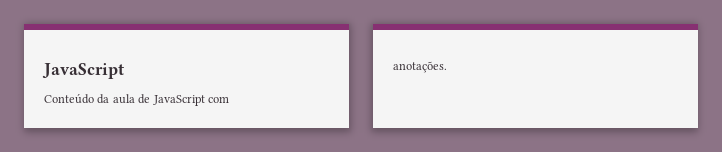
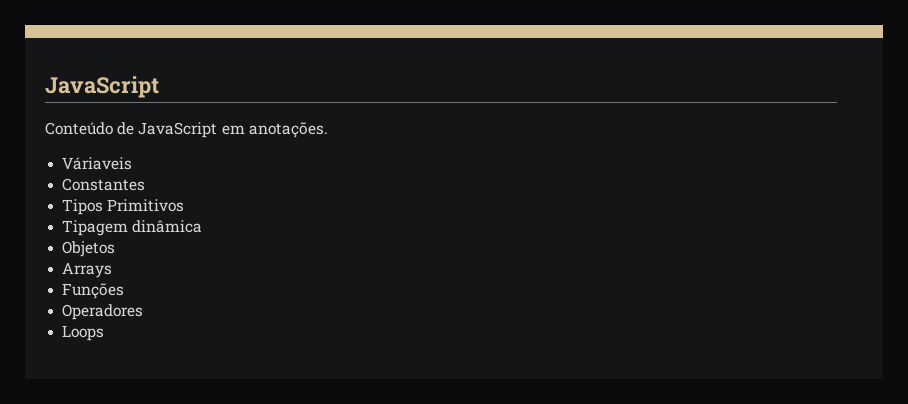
[97,94,135,104] da aula -> (113, 128) none
[207,96,229,103] com -> [221,125,245,135] em
(447, 67) none -> [62,157,133,170] [62,178,146,191] [62,199,185,215] [62,220,203,236] [62,241,116,257] [62,262,113,278] [62,283,125,299] [62,304,144,320] [62,325,105,341] // Váriaveis // Constantes // Tipos Primitivos // Tipagem dinâmica // Objetos // Arrays // Funções // Operadores // Loops

